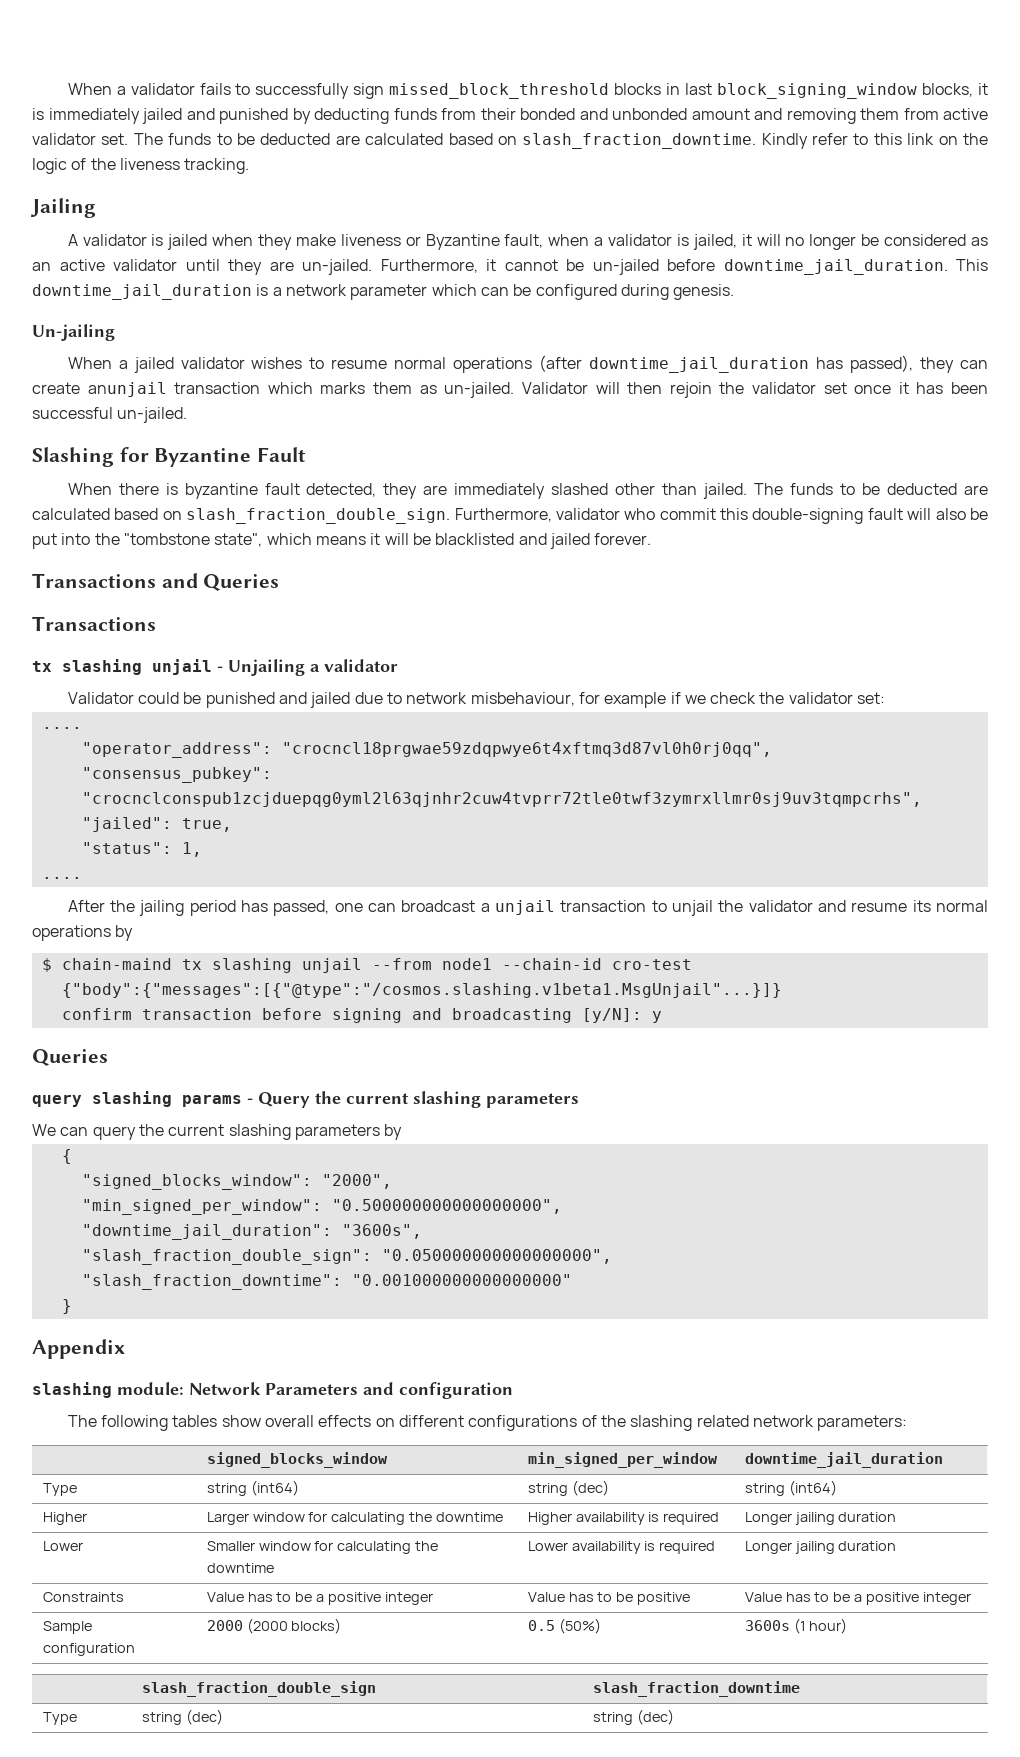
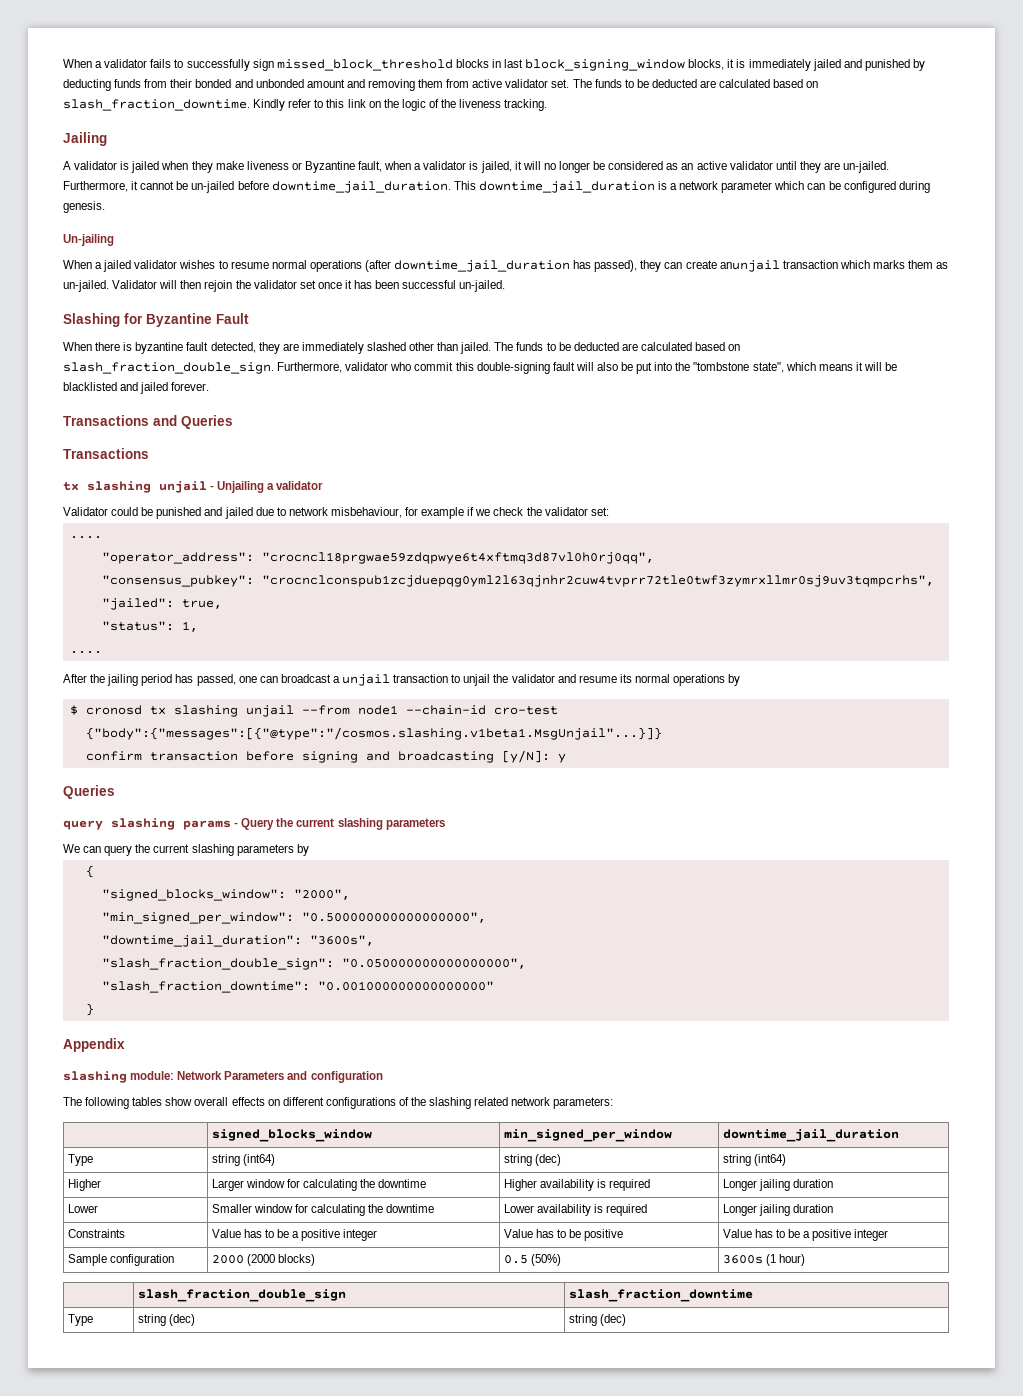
[61,958,172,970] chain-maind -> [85,705,142,715] cronosd

